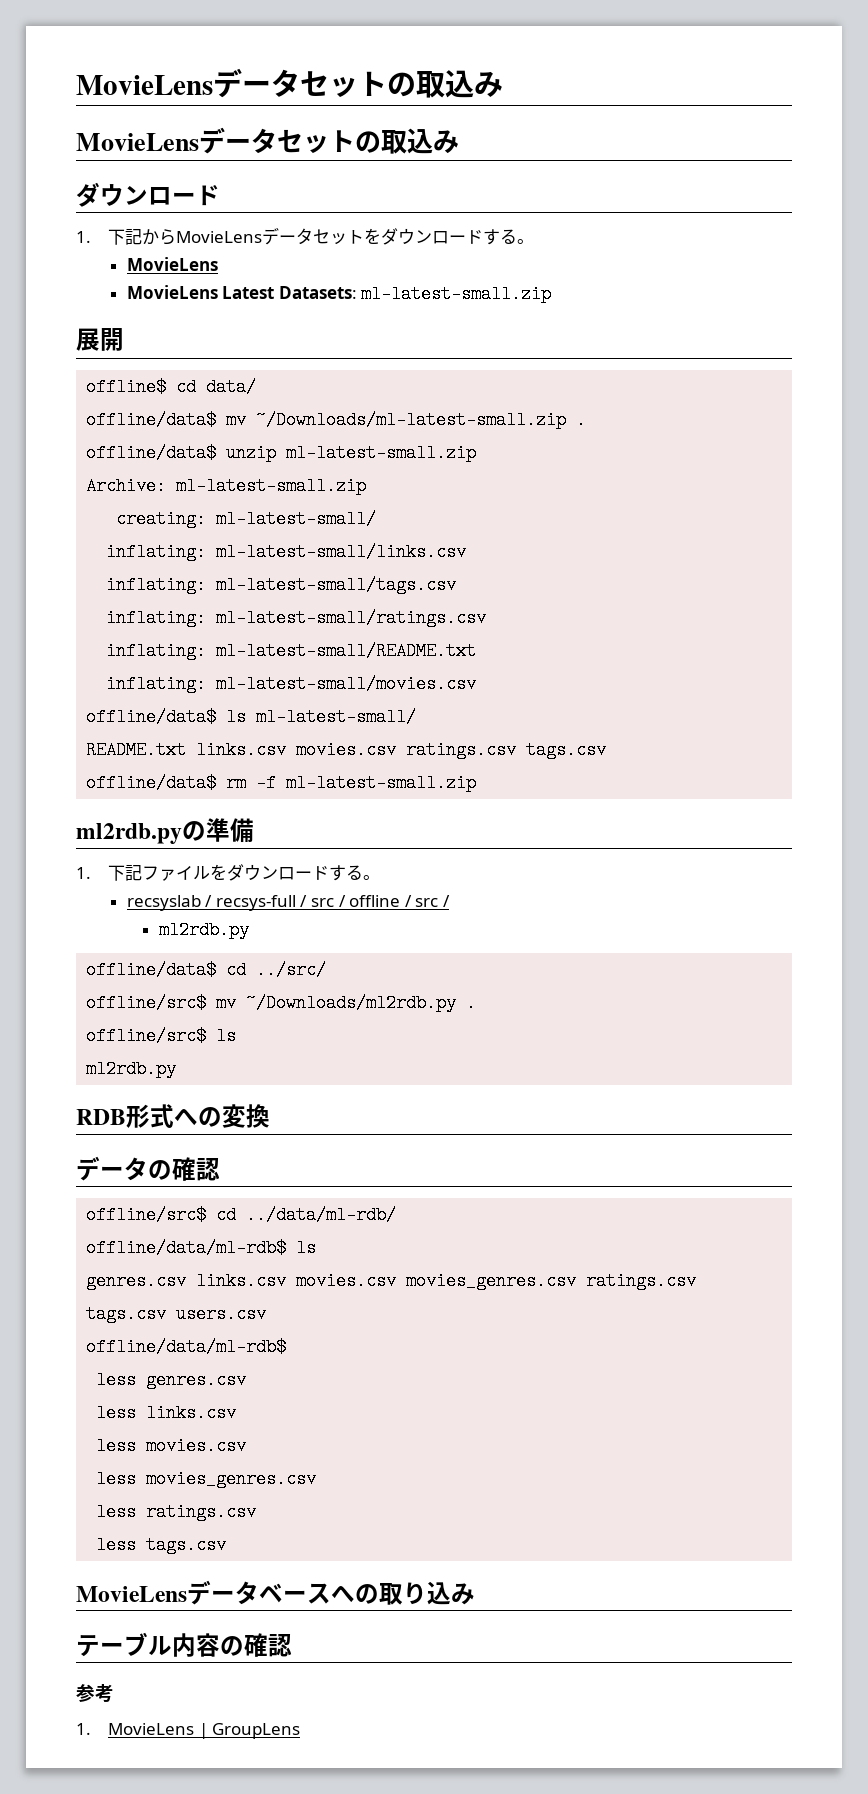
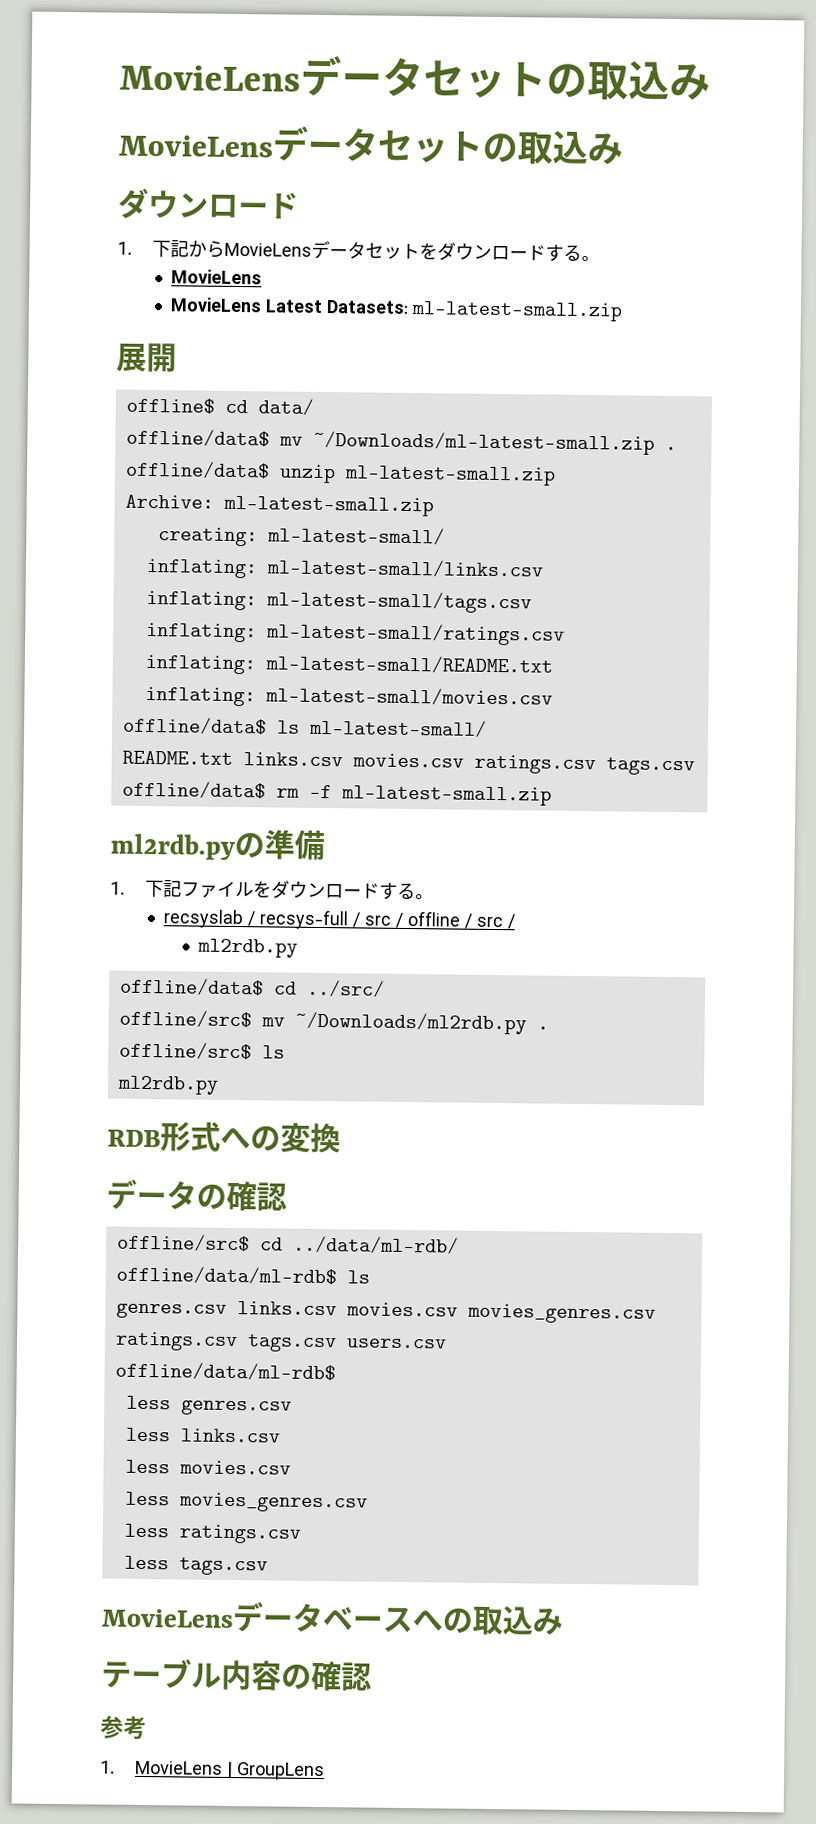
[403,1582,427,1605] り -> (503, 1621) none

